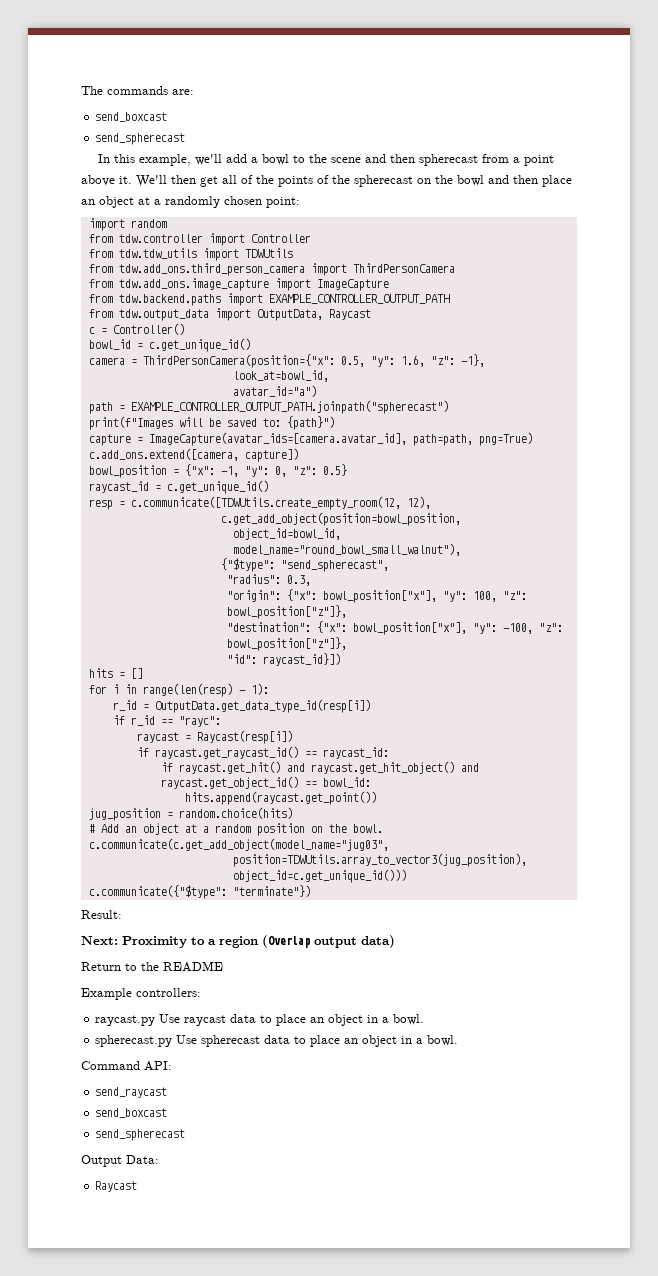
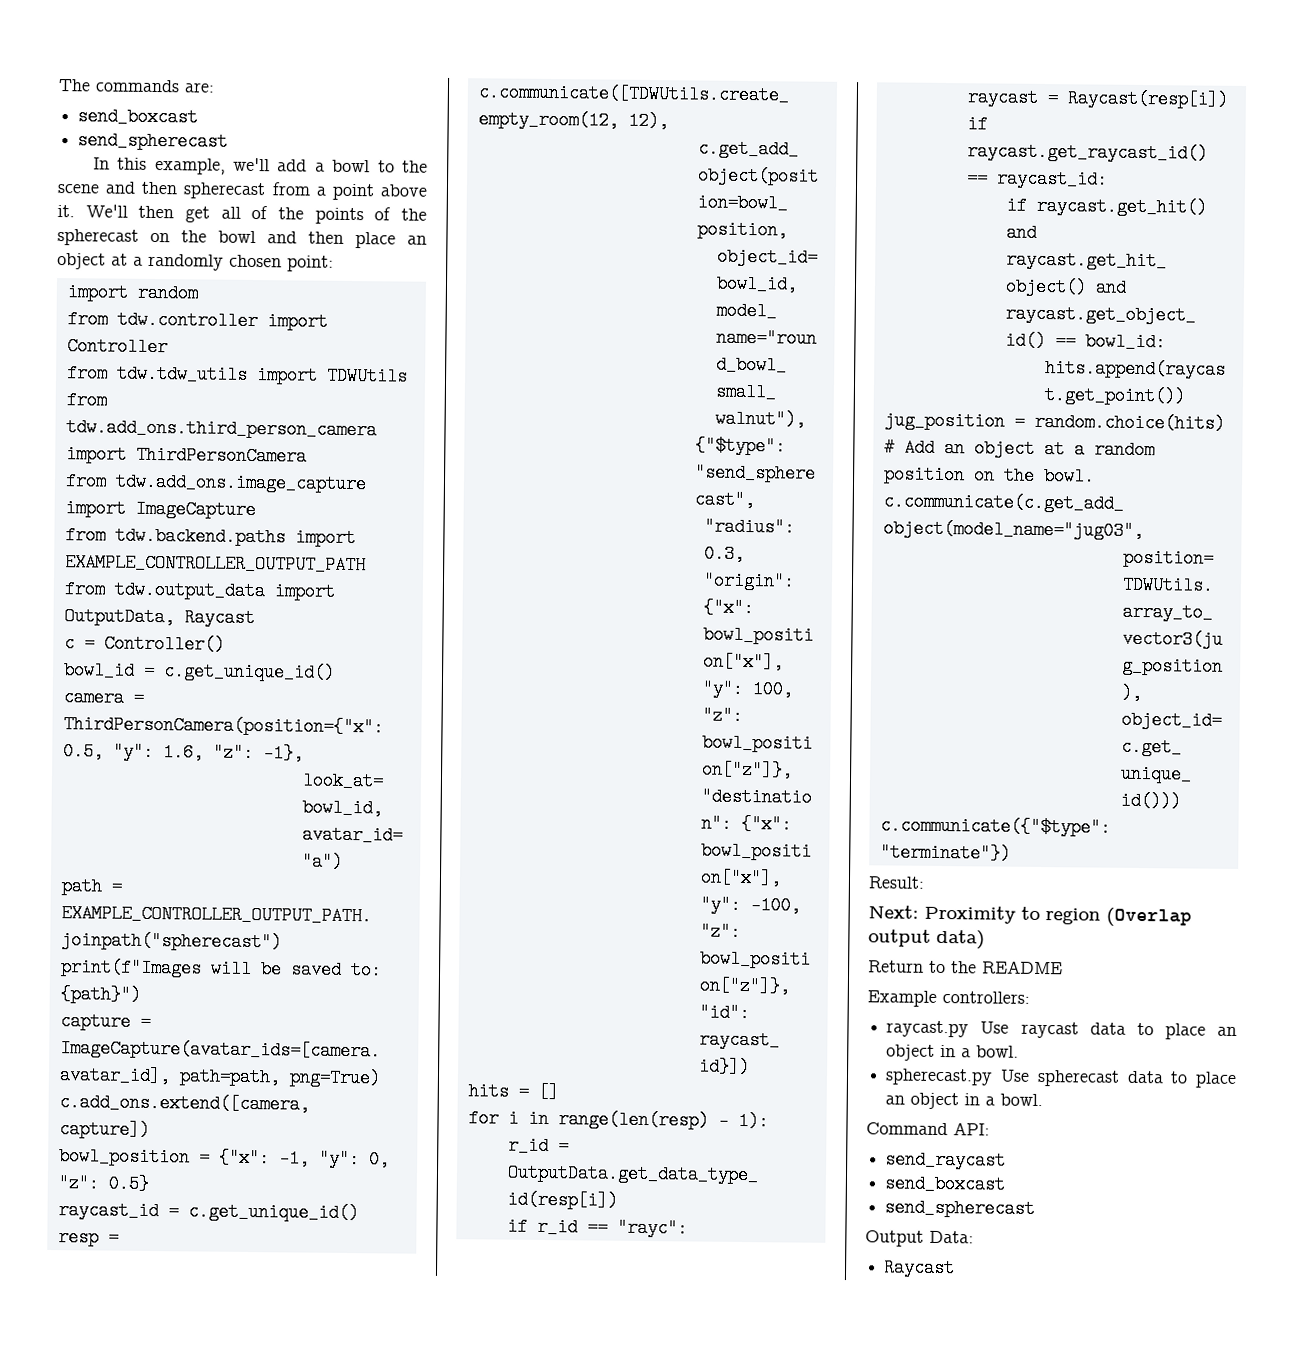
[208,939,216,945] a -> (1040, 913) none

